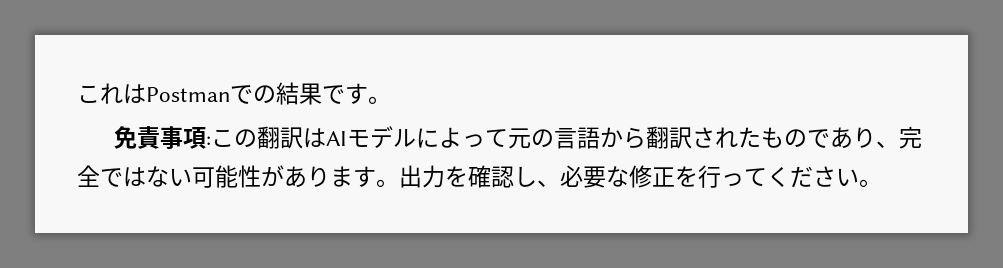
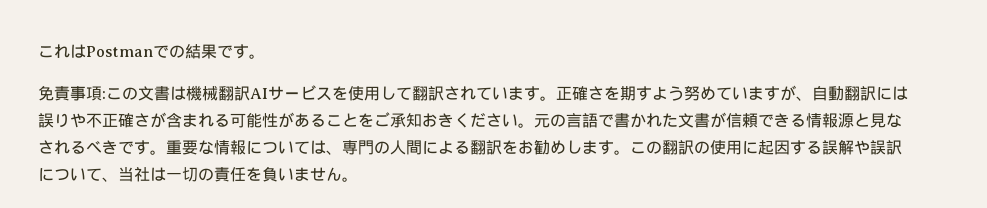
[256,126,922,149] [77,165,859,188] 翻訳はAIモデルによって元の言語から翻訳されたものであり、完全ではない可能性があります。出力を確認し、必要な修正を行ってください -> [138,85,908,101] [38,112,902,128] [38,140,902,155] [38,167,342,182] 文書は機械翻訳AIサービスを使用して翻訳されています。正確さを期すよう努めていますが、自動翻訳には誤りや不正確さが含まれる可能性があることをご承知おきください。元の言語で書かれた文書が信頼できる情報源と見なされるべきです。重要な情報については、専門の人間による翻訳をお勧めします。この翻訳の使用に起因する誤解や誤訳について、当社は一切の責任を負いません

